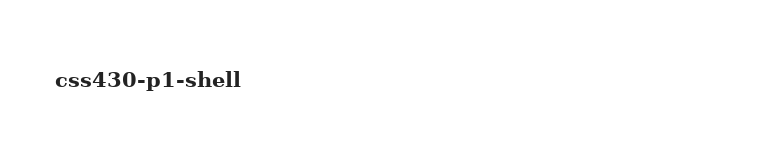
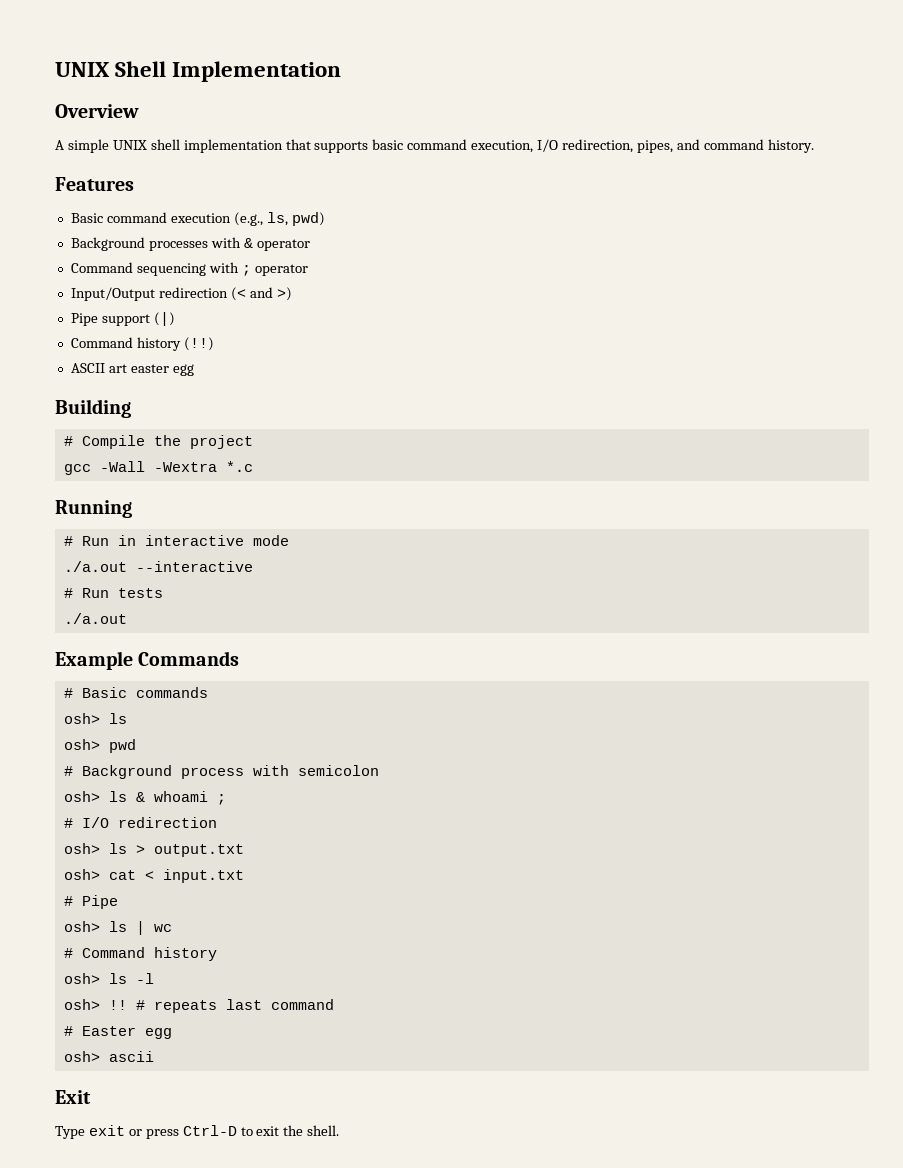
[55,71,241,91] css430-p1-shell -> [55,61,342,82] [55,104,139,118] [55,139,814,153] [55,177,134,191] [70,212,325,226] [70,237,310,251] [70,262,308,276] [70,287,292,301] [70,312,175,326] [70,337,214,351] [70,363,194,376] [55,399,131,418] [63,435,253,449] [63,461,253,475] [55,500,132,518] [63,535,289,546] [63,561,253,572] [63,588,163,598] [63,613,127,624] [55,651,240,670] [63,687,208,698] [63,713,127,724] [63,739,136,753] [63,765,379,779] [63,791,226,805] [63,817,217,828] [63,843,244,857] [63,869,244,883] [63,895,118,909] [63,921,172,935] [63,947,217,961] [63,973,154,984] [63,999,334,1013] [63,1026,172,1039] [63,1051,154,1062] [55,1090,91,1104] [55,1125,340,1139] UNIX Shell Implementation // Overview // A simple UNIX shell implementation that supports basic command execution, I/O redirection, pipes, and command history. // Features // Basic command execution (e.g., ls, pwd) // Background processes with & operator // Command sequencing with ; operator // Input/Output redirection (< and >) // Pipe support (|) // Command history (!!) // ASCII art easter egg // Building // # Compile the project // gcc -Wall -Wextra *.c // Running // # Run in interactive mode // ./a.out --interactive // # Run tests // ./a.out // Example Commands // # Basic commands // osh> ls // osh> pwd // # Background process with semicolon // osh> ls & whoami ; // # I/O redirection // osh> ls > output.txt // osh> cat < input.txt // # Pipe // osh> ls | wc // # Command history // osh> ls -l // osh> !! # repeats last command // # Easter egg // osh> ascii // Exit // Type exit or press Ctrl-D to exit the shell.

